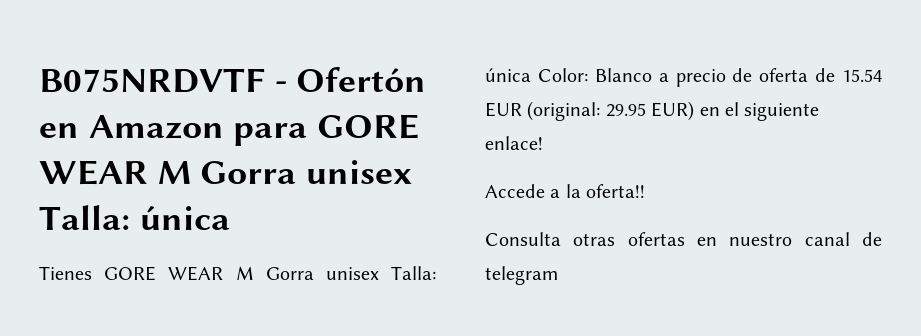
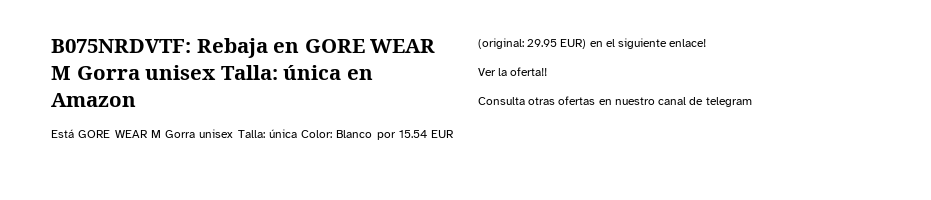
[39,67,427,93] [39,114,420,146] [39,160,413,185] [39,205,230,231] [39,266,92,280] B075NRDVTF - Ofertón en Amazon para GORE WEAR M Gorra unisex Talla: única // Tienes -> [51,38,436,58] [51,65,373,80] [51,93,136,107] [51,129,74,138] B075NRDVTF: Rebaja en GORE WEAR M Gorra unisex Talla: única en Amazon // Está
[658,68,836,87] a precio de oferta de -> [376,132,396,140] por
[485,184,561,198] Accede a -> [478,68,496,76] Ver

